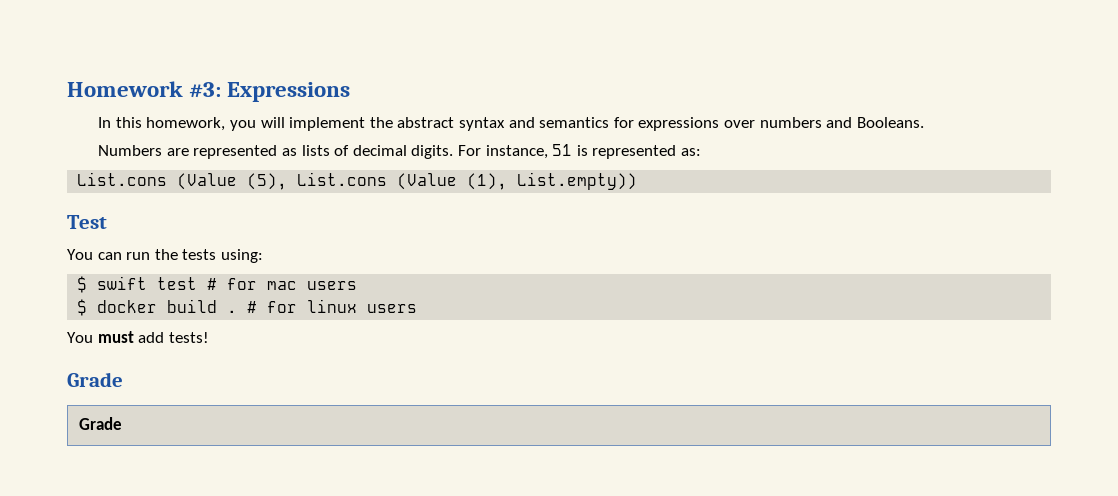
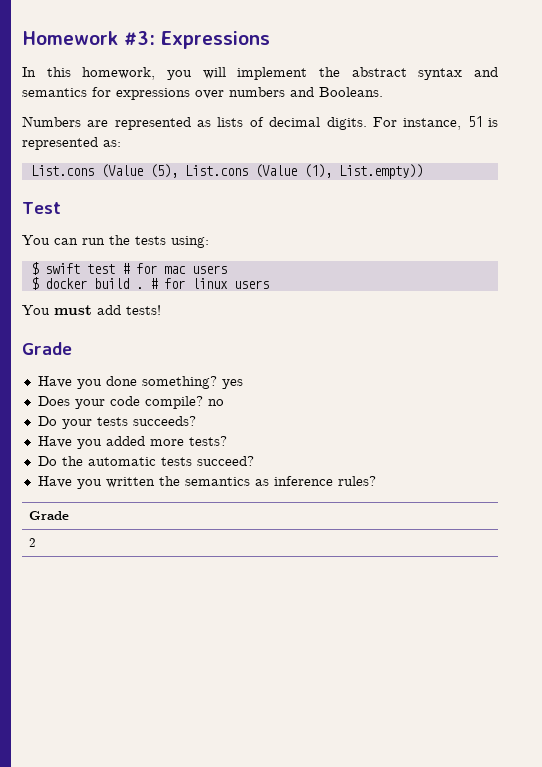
[78,417,122,430] // Grade -> [37,376,243,389] [37,396,224,409] [37,416,196,429] [37,436,227,449] [37,456,254,466] [37,476,376,489] [29,511,70,520] [29,538,37,547] // Have you done something? yes // Does your code compile? no // Do your tests succeeds? // Have you added more tests? // Do the automatic tests succeed? // Have you written the semantics as inference rules? // Grade // 2

